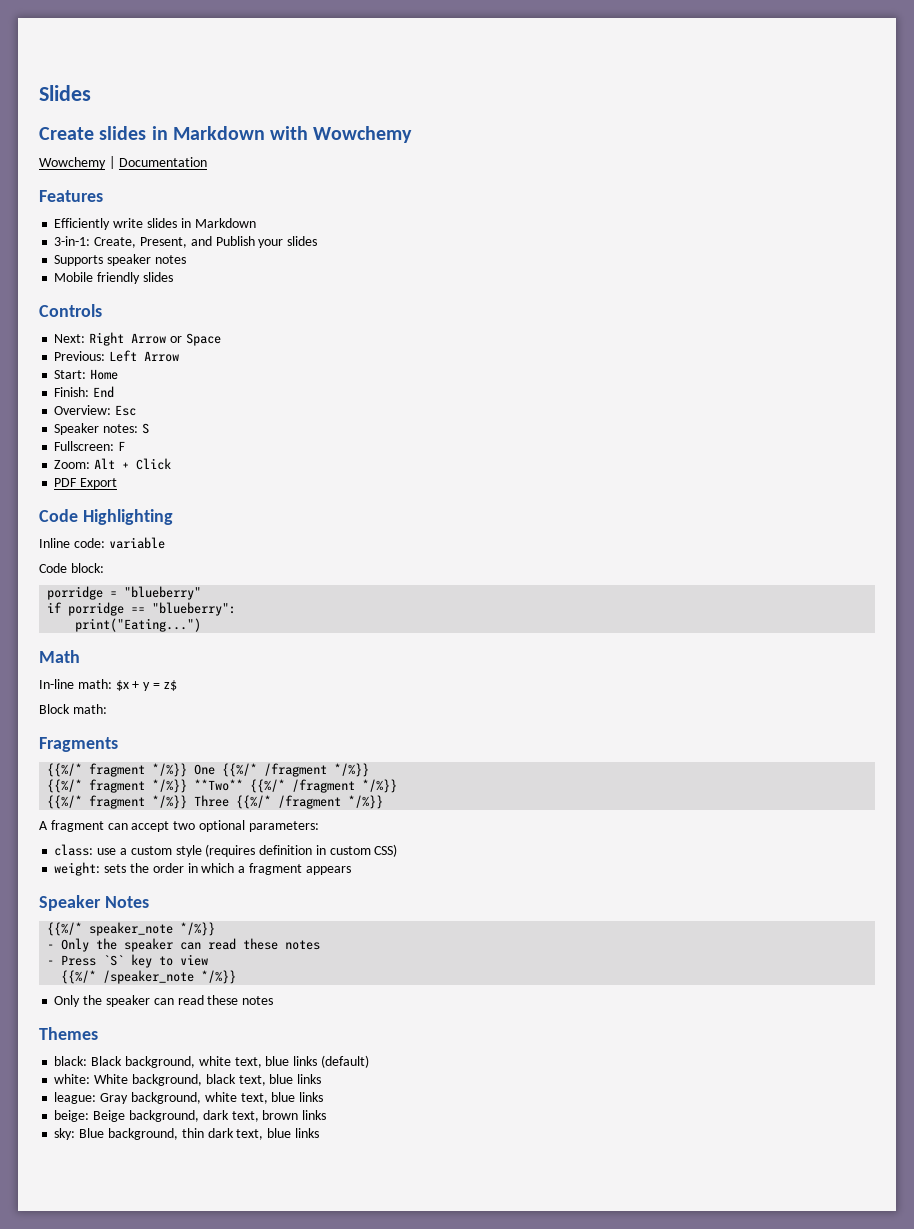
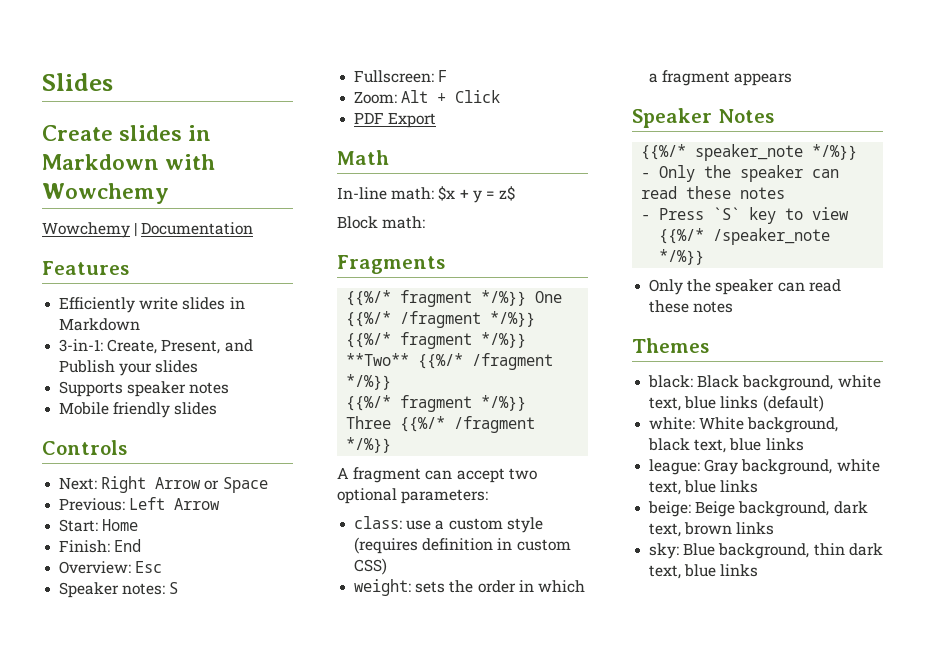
[39,509,173,525] [39,537,165,549] [39,563,104,573] [47,586,202,600] [47,602,237,616] [75,618,202,632] // Code Highlighting // Inline code: variable // Code block: // porridge = "blueberry" // if porridge == "blueberry": // print("Eating...") -> (437, 120) none

